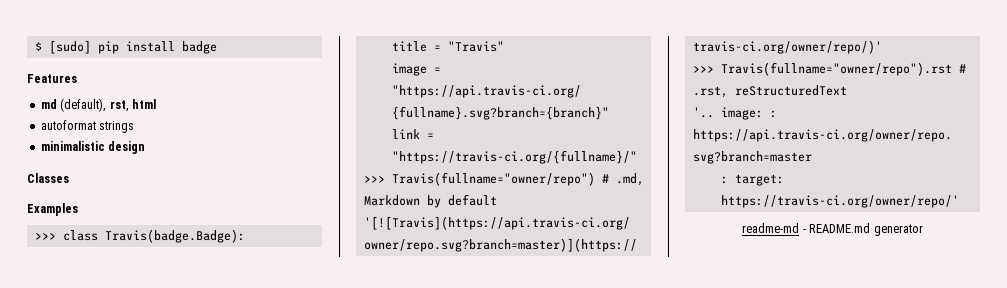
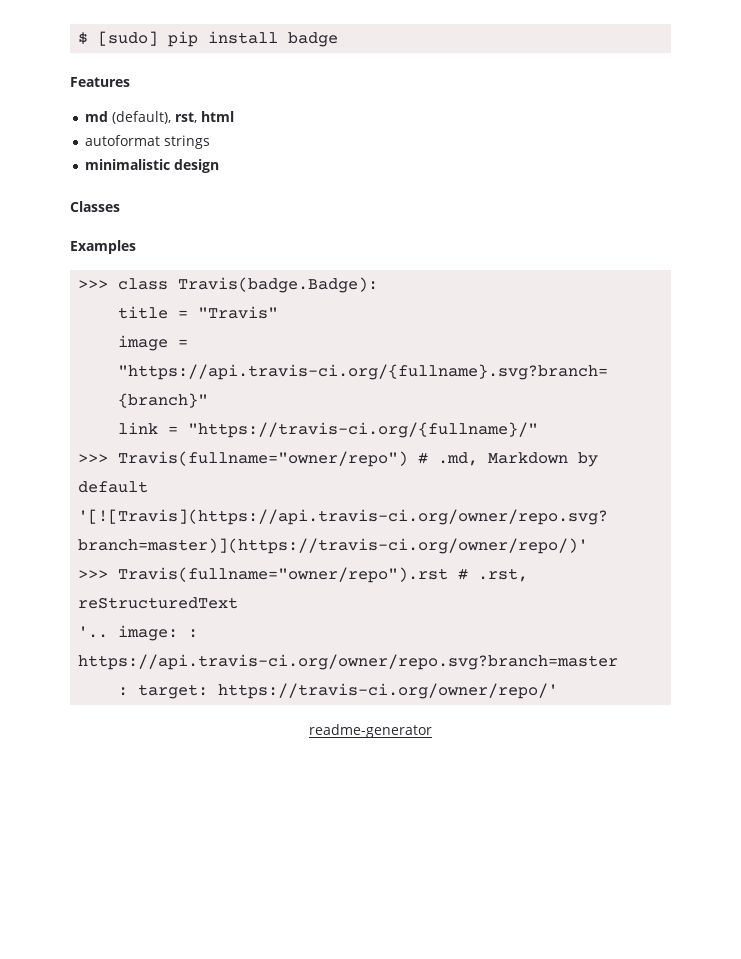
[742,223,923,236] readme-md - README.md generator -> [309,724,432,738] readme-generator

